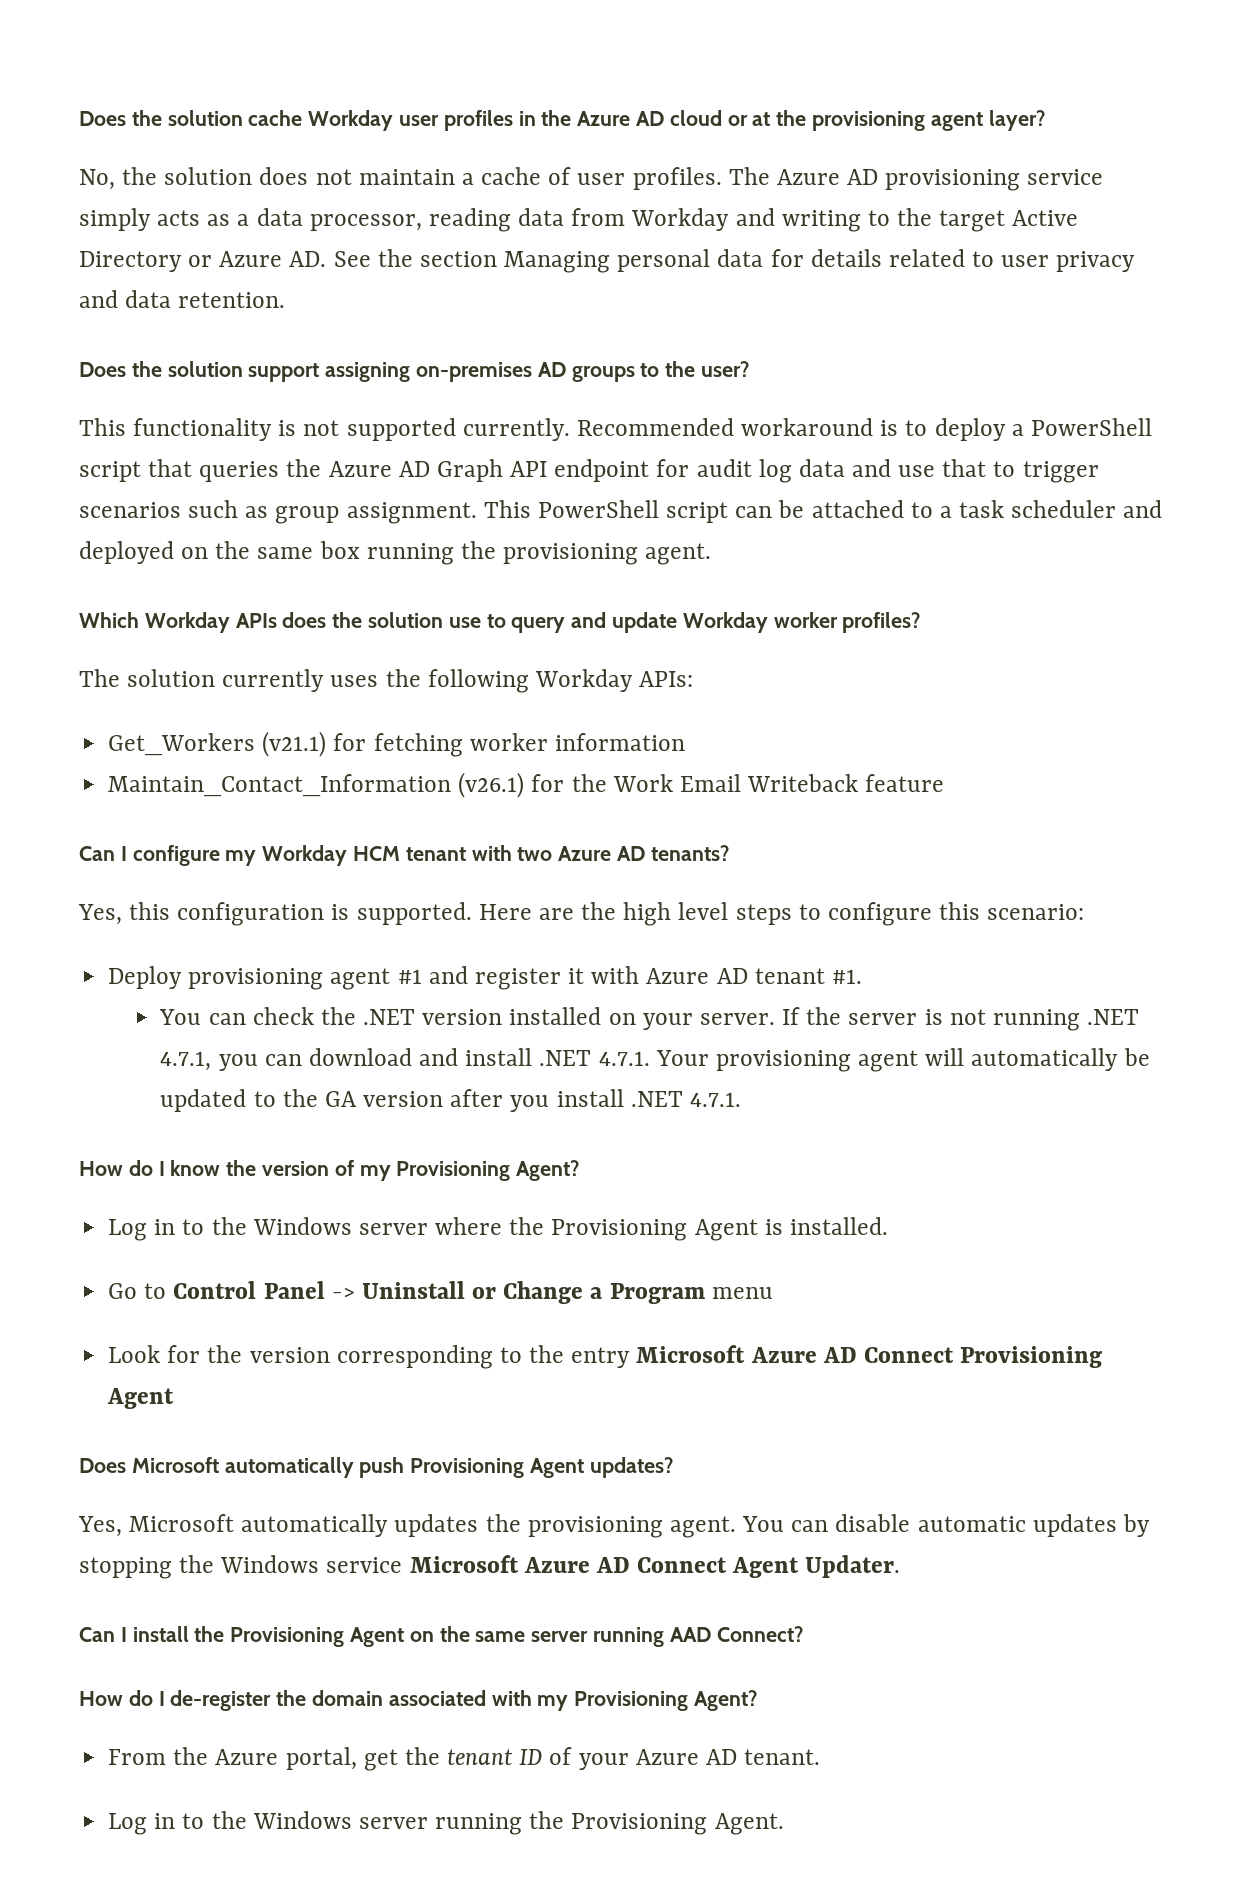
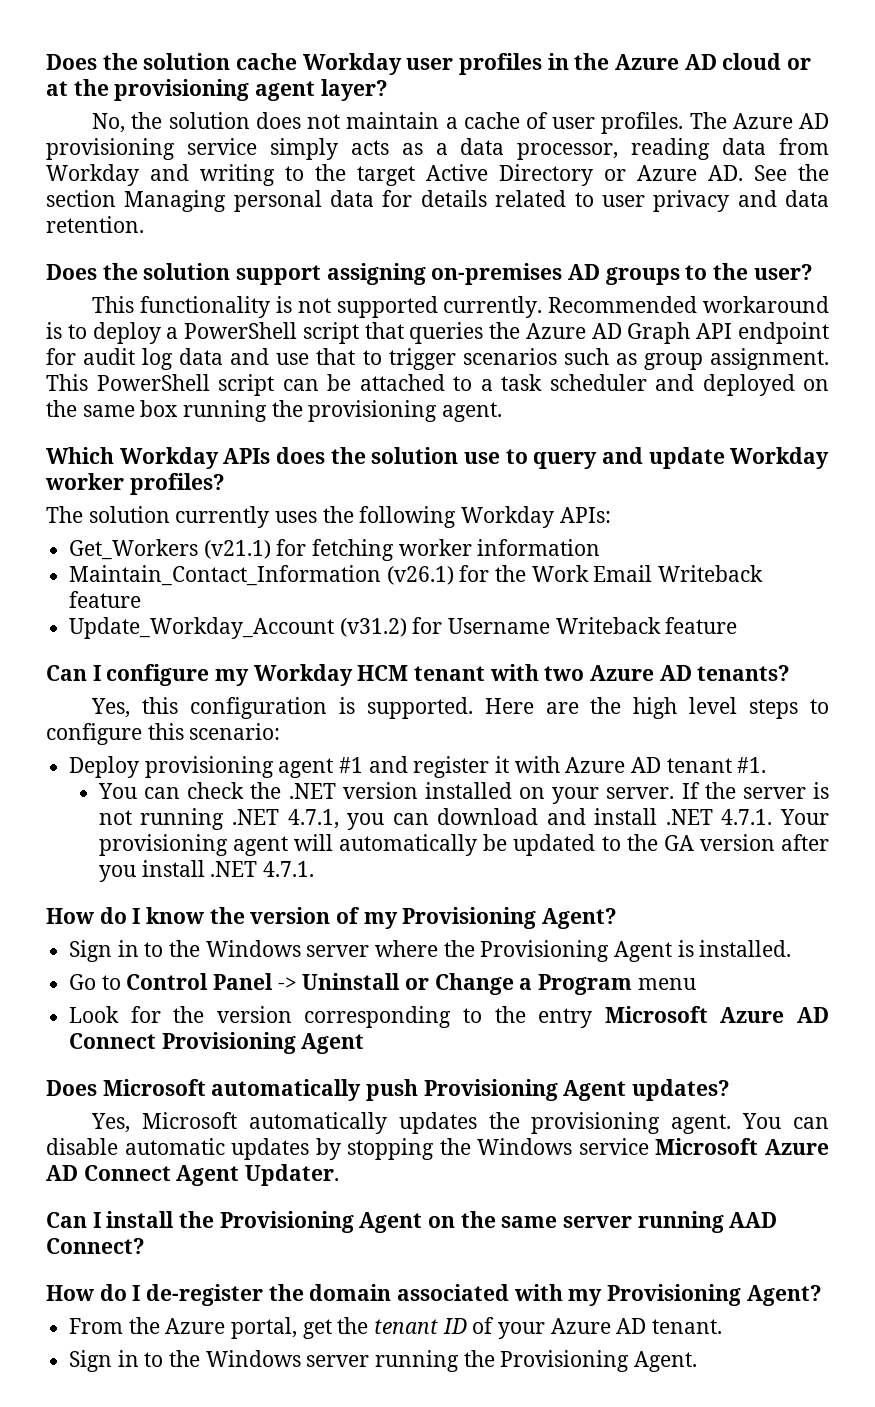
(945, 783) none -> [69,617,738,639] // Update_Workday_Account (v31.2) for Username Writeback feature
[108,1219,148,1241] Log -> [69,940,113,962] Sign
[108,1813,148,1835] Log -> [69,1350,113,1372] Sign

